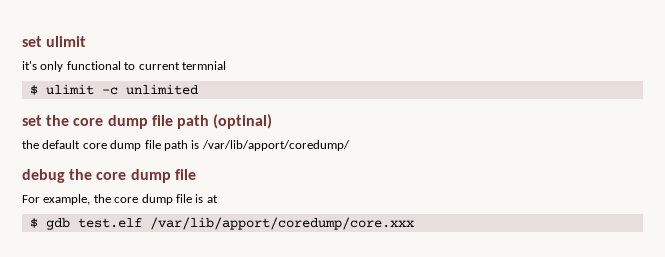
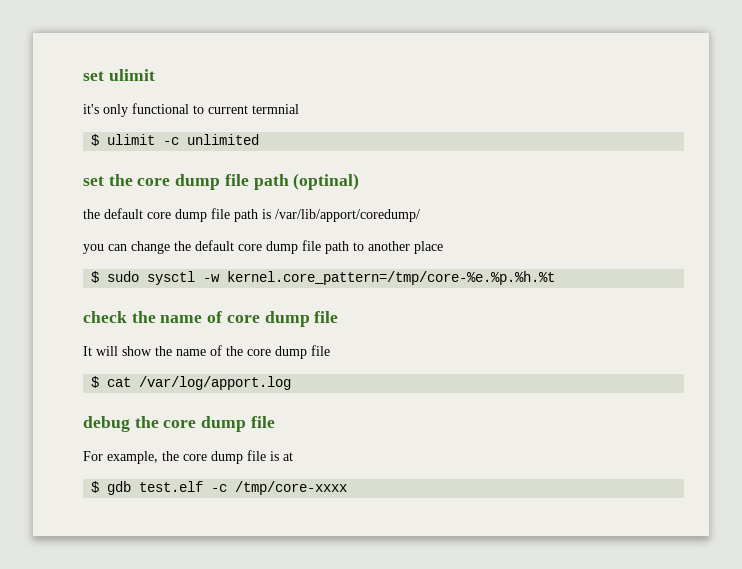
(350, 145) none -> [83,240,443,254] [91,271,556,285] [83,311,339,327] [83,345,330,359] [91,376,292,390] // you can change the default core dump file path to another place // $ sudo sysctl -w kernel.core_pattern=/tmp/core-%e.%p.%h.%t // check the name of core dump file // It will show the name of the core dump file // $ cat /var/log/apport.log
[149,217,414,230] /var/lib/apport/coredump/core.xxx -> [211,481,348,495] -c /tmp/core-xxxx

